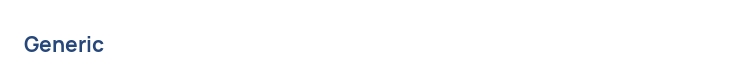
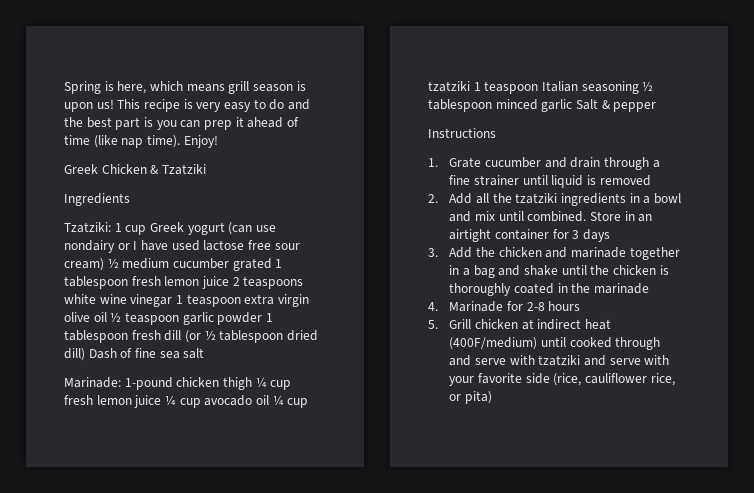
[24,36,104,52] Generic -> [64,81,306,94] [64,99,310,112] [64,117,299,130] [64,135,218,148] [64,164,206,175] [64,193,130,206] [64,222,276,235] [64,240,300,253] [64,258,283,271] [64,276,304,289] [64,294,309,307] [64,312,273,325] [64,330,318,343] [64,348,205,361] [64,377,292,390] [64,395,309,408] [428,81,654,94] [428,99,657,112] [428,128,496,138] [428,157,660,170] [449,175,651,188] [428,193,681,206] [449,211,653,222] [449,229,610,242] [428,247,680,260] [449,265,669,278] [449,283,649,296] [428,301,581,312] [428,319,611,330] [449,337,661,350] [449,355,670,366] [449,373,675,386] [449,391,493,404] Spring is here, which means grill season is upon us! This recipe is very easy to do and the best part is you can prep it ahead of time (like nap time). Enjoy! // Greek Chicken & Tzatziki // Ingredients // Tzatziki: 1 cup Greek yogurt (can use nondairy or I have used lactose free sour cream) ½ medium cucumber grated 1 tablespoon fresh lemon juice 2 teaspoons white wine vinegar 1 teaspoon extra virgin olive oil ½ teaspoon garlic powder 1 tablespoon fresh dill (or ½ tablespoon dried dill) Dash of fine sea salt // Marinade: 1-pound chicken thigh ¼ cup fresh lemon juice ¼ cup avocado oil ¼ cup tzatziki 1 teaspoon Italian seasoning ½ tablespoon minced garlic Salt & pepper // Instructions // 1. Grate cucumber and drain through a fine strainer until liquid is removed // 2. Add all the tzatziki ingredients in a bowl and mix until combined. Store in an airtight container for 3 days // 3. Add the chicken and marinade together in a bag and shake until the chicken is thoroughly coated in the marinade // 4. Marinade for 2-8 hours // 5. Grill chicken at indirect heat (400F/medium) until cooked through and serve with tzatziki and serve with your favorite side (rice, cauliflower rice, or pita)

